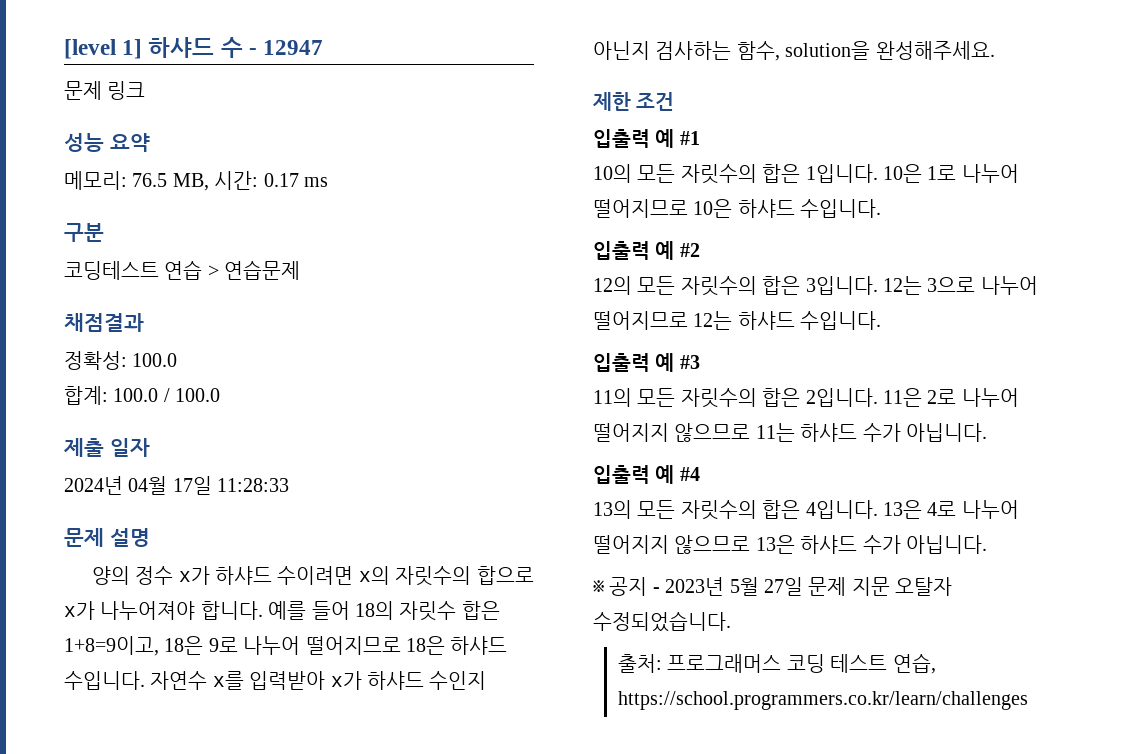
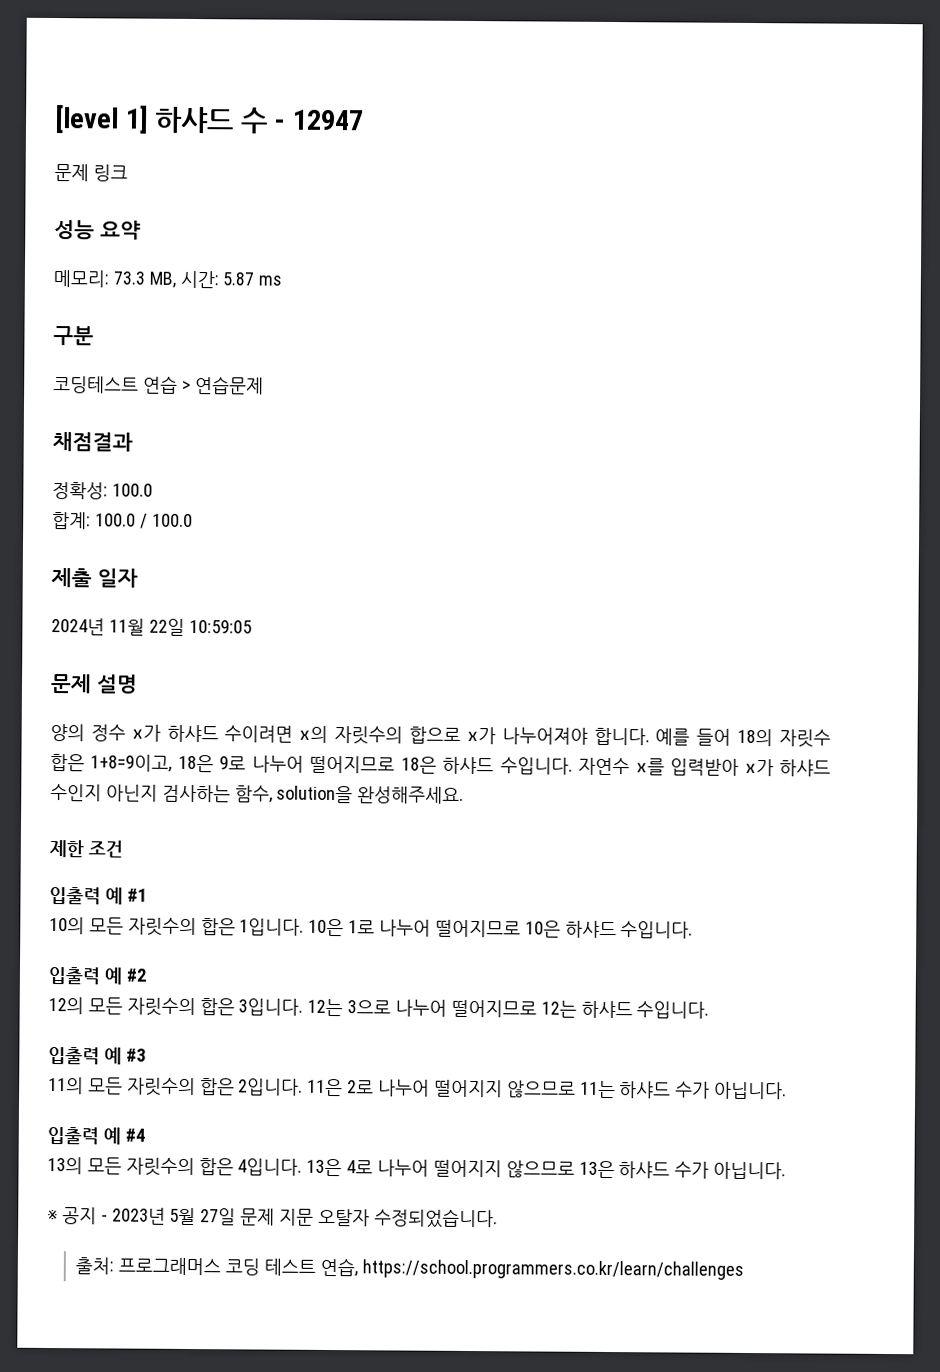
[132,173,168,187] 76.5 -> [112,271,145,285] 73.3
[263,173,299,187] 0.17 -> [222,272,255,286] 5.87
[128,476,290,495] 04월 17일 11:28:33 -> [108,618,252,636] 11월 22일 10:59:05

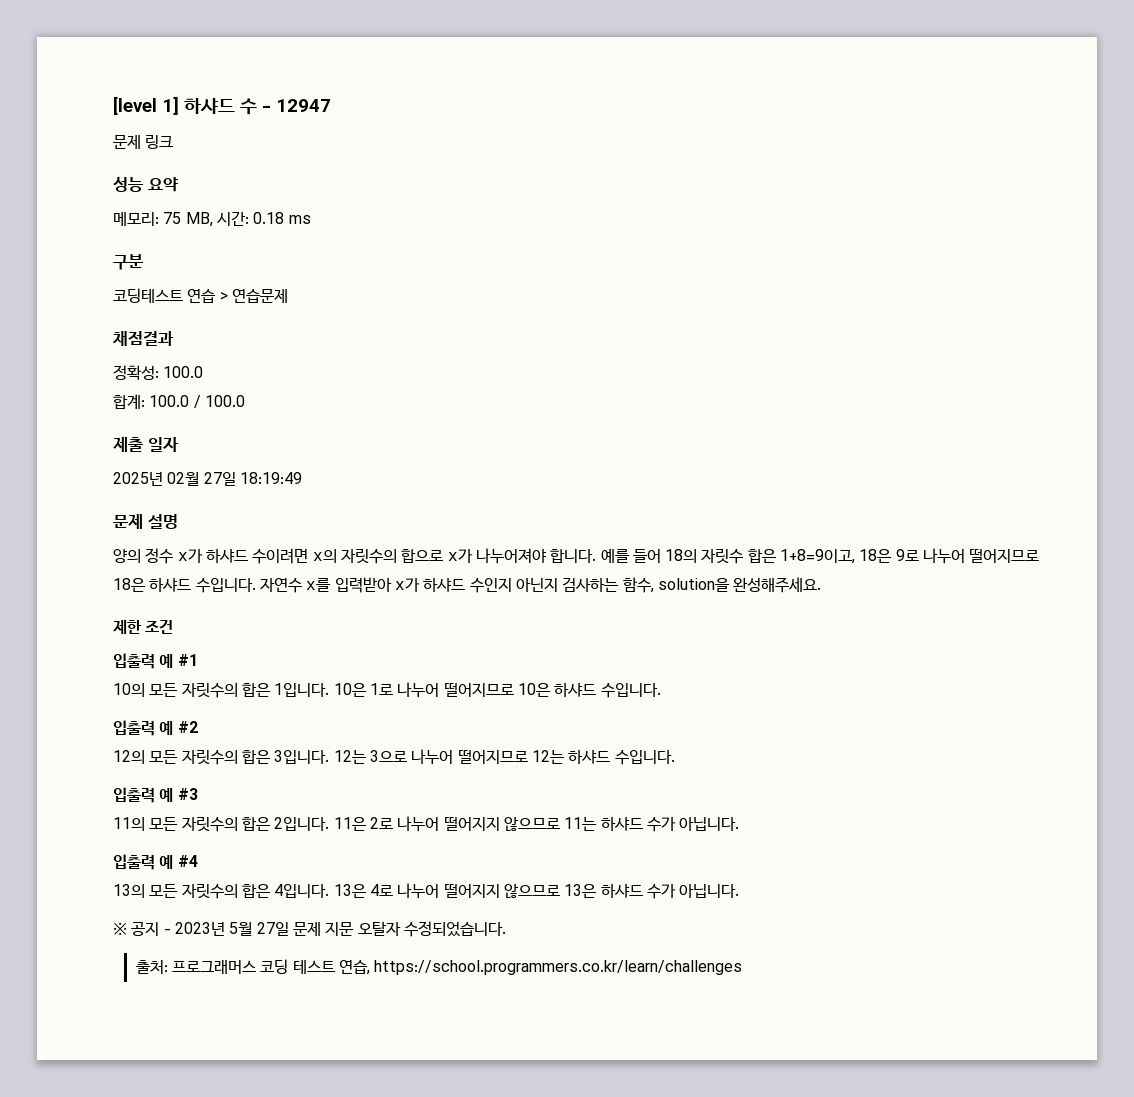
[112,271,145,285] 73.3 -> [163,212,182,224] 75
[222,272,255,286] 5.87 -> [253,212,285,224] 0.18
[51,618,252,636] 2024년 11월 22일 10:59:05 -> [113,471,302,486] 2025년 02월 27일 18:19:49

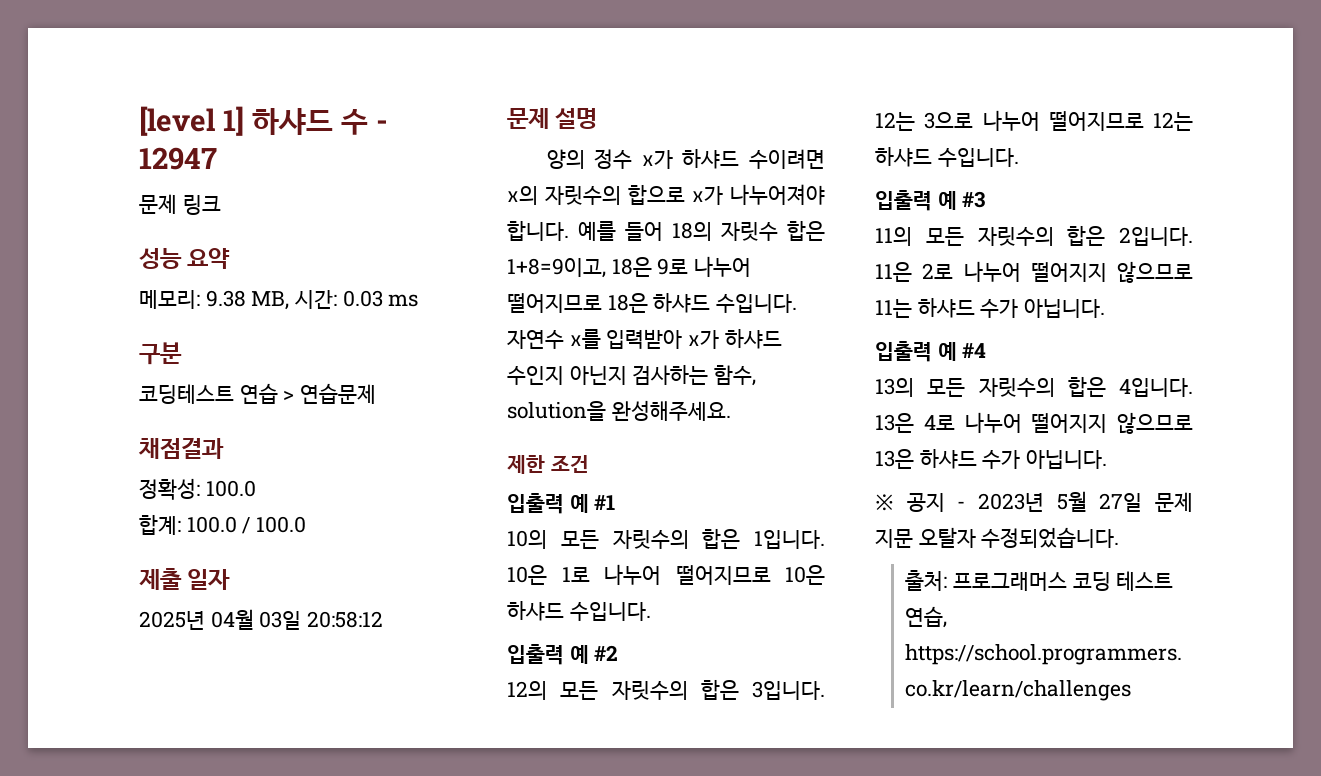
[163,212,182,224] 75 -> [205,290,246,307] 9.38
[253,212,285,224] 0.18 -> [342,290,383,307] 0.03
[167,471,302,486] 02월 27일 18:19:49 -> [210,609,384,630] 04월 03일 20:58:12

